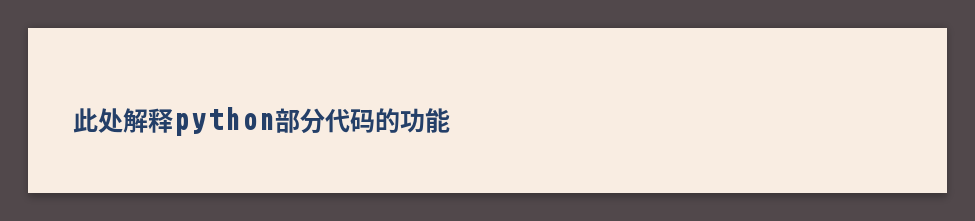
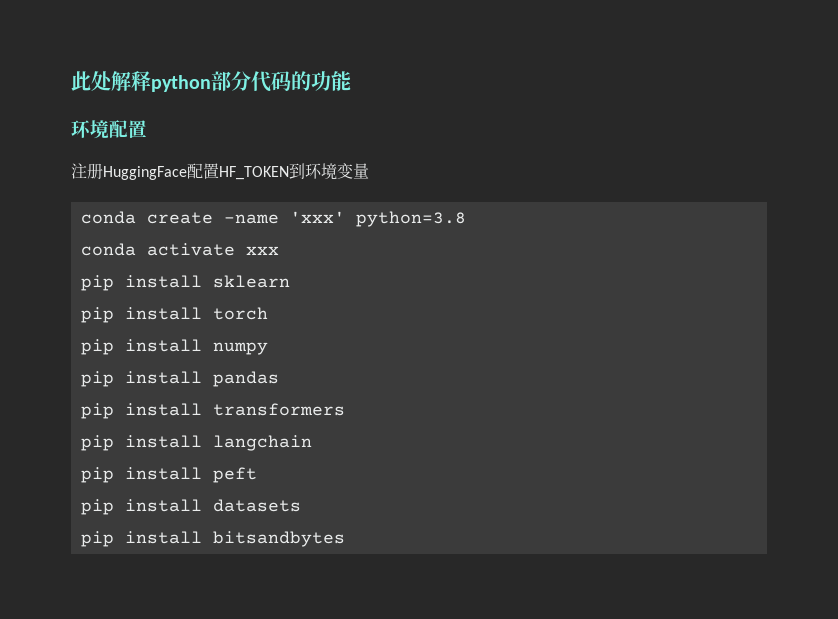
(450, 120) none -> [71,120,147,139] [71,163,369,180] [80,211,466,227] [80,243,279,256] [80,275,290,291] [80,307,268,323] [80,339,268,355] [80,371,279,387] [80,403,345,419] [80,435,312,451] [80,467,257,483] [80,499,301,515] [80,531,345,547] // 环境配置 // 注册HuggingFace配置HF_TOKEN到环境变量 // conda create -name 'xxx' python=3.8 // conda activate xxx // pip install sklearn // pip install torch // pip install numpy // pip install pandas // pip install transformers // pip install langchain // pip install peft // pip install datasets // pip install bitsandbytes

